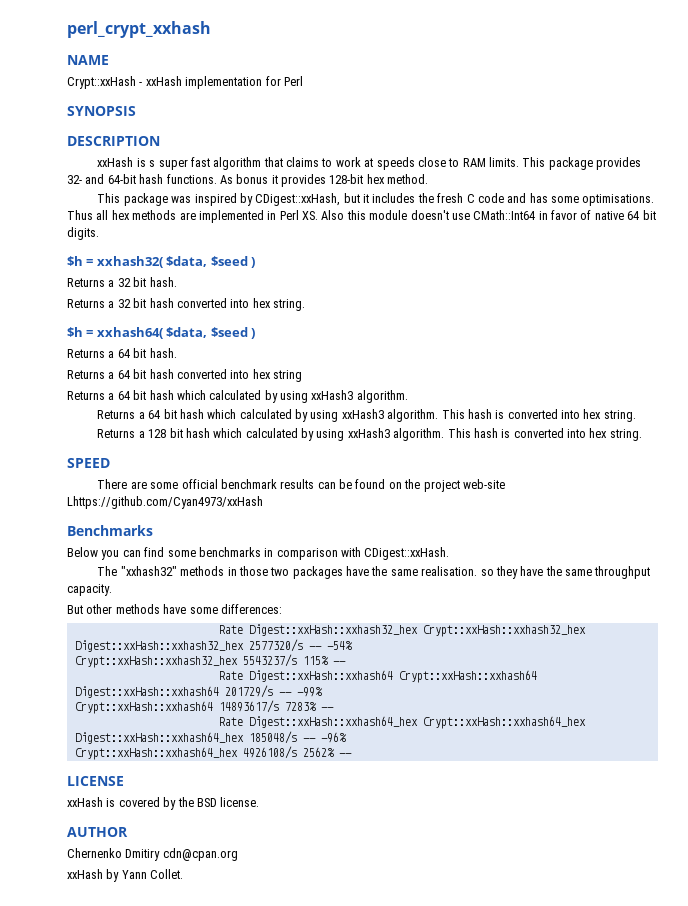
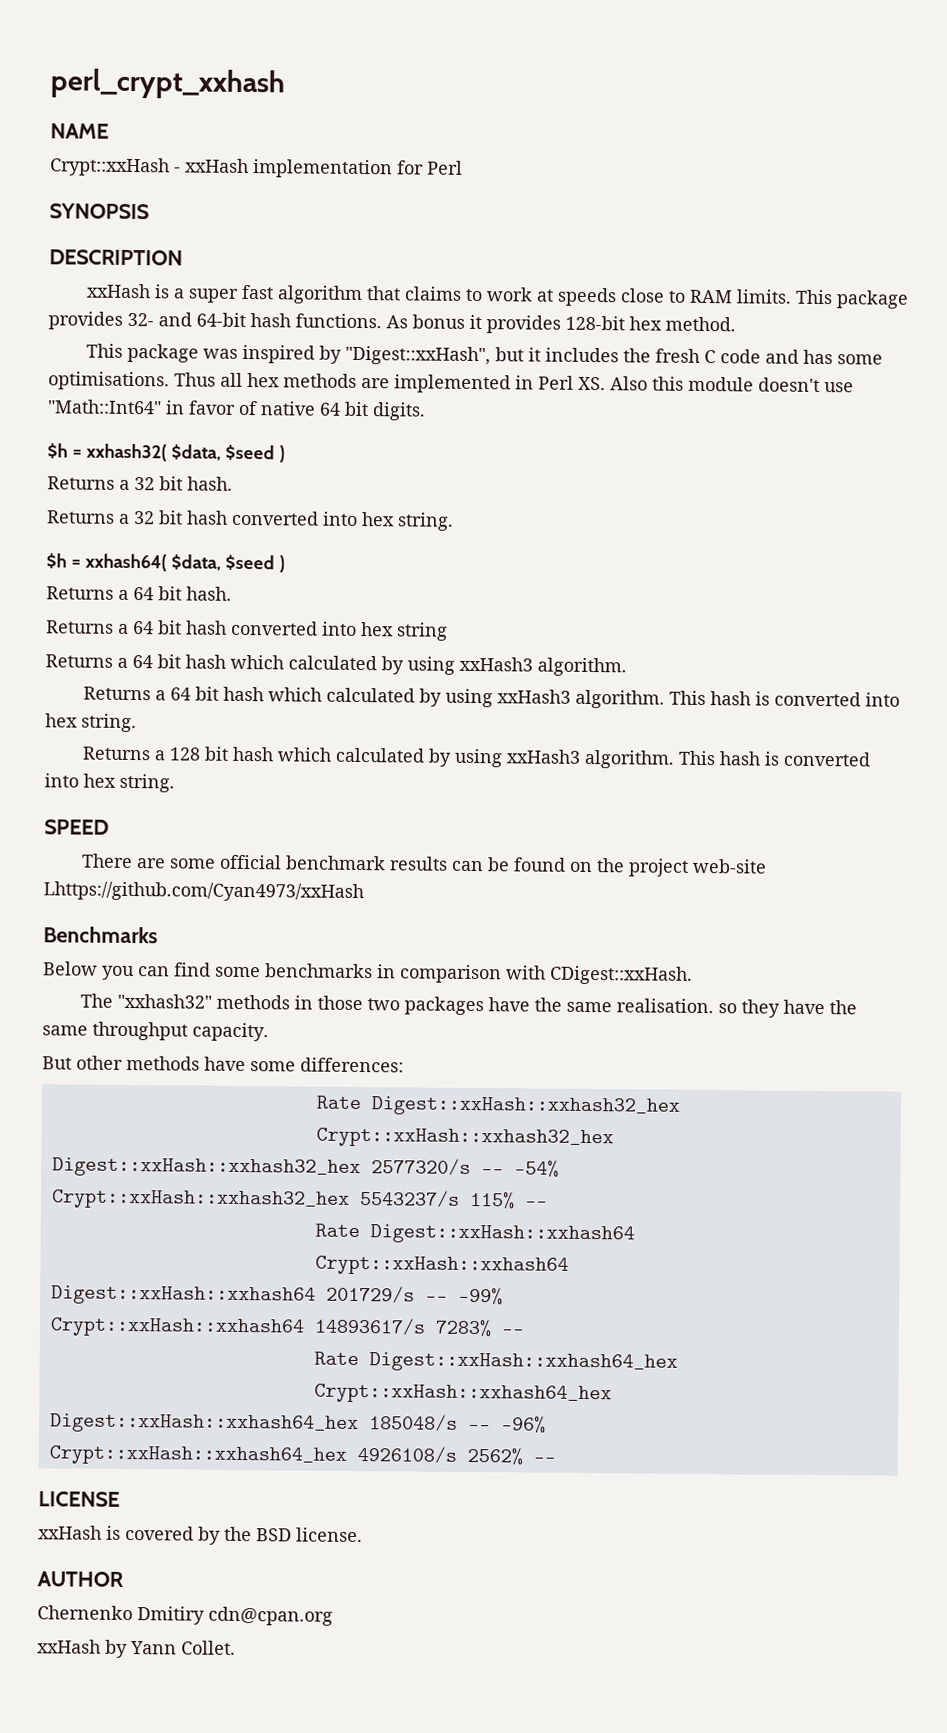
[149,160,156,167] s -> [172,288,185,299] a
[255,193,341,206] CDigest::xxHash, -> [344,345,491,366] "Digest::xxHash",
[473,210,536,220] CMath::Int64 -> [47,399,162,415] "Math::Int64"

